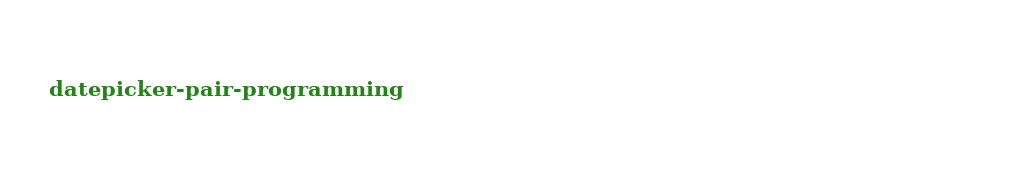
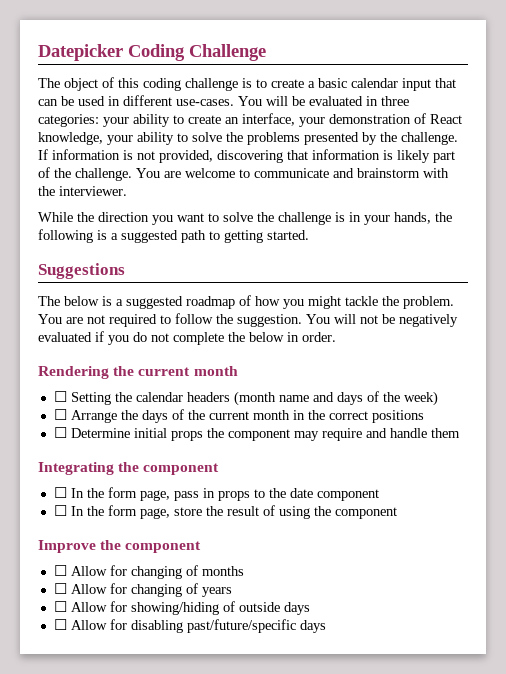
[49,80,404,100] datepicker-pair-programming -> [38,44,266,61] [38,77,456,91] [38,95,409,106] [38,113,462,127] [38,132,458,145] [38,149,455,163] [38,167,449,181] [38,186,127,196] [38,212,452,225] [38,229,309,243] [38,263,125,279] [38,295,454,309] [38,313,458,327] [38,331,336,345] [38,366,238,379] [53,391,438,406] [53,409,424,423] [53,427,460,441] [38,462,220,475] [53,487,379,501] [53,505,397,519] [38,540,202,553] [53,565,244,579] [53,583,232,597] [53,601,310,615] [53,619,326,633] Datepicker Coding Challenge // The object of this coding challenge is to create a basic calendar input that can be used in different use-cases. You will be evaluated in three categories: your ability to create an interface, your demonstration of React knowledge, your ability to solve the problems presented by the challenge. If information is not provided, discovering that information is likely part of the challenge. You are welcome to communicate and brainstorm with the interviewer. // While the direction you want to solve the challenge is in your hands, the following is a suggested path to getting started. // Suggestions // The below is a suggested roadmap of how you might tackle the problem. You are not required to follow the suggestion. You will not be negatively evaluated if you do not complete the below in order. // Rendering the current month // ☐ Setting the calendar headers (month name and days of the week) // ☐ Arrange the days of the current month in the correct positions // ☐ Determine initial props the component may require and handle them // Integrating the component // ☐ In the form page, pass in props to the date component // ☐ In the form page, store the result of using the component // Improve the component // ☐ Allow for changing of months // ☐ Allow for changing of years // ☐ Allow for showing/hiding of outside days // ☐ Allow for disabling past/future/specific days

